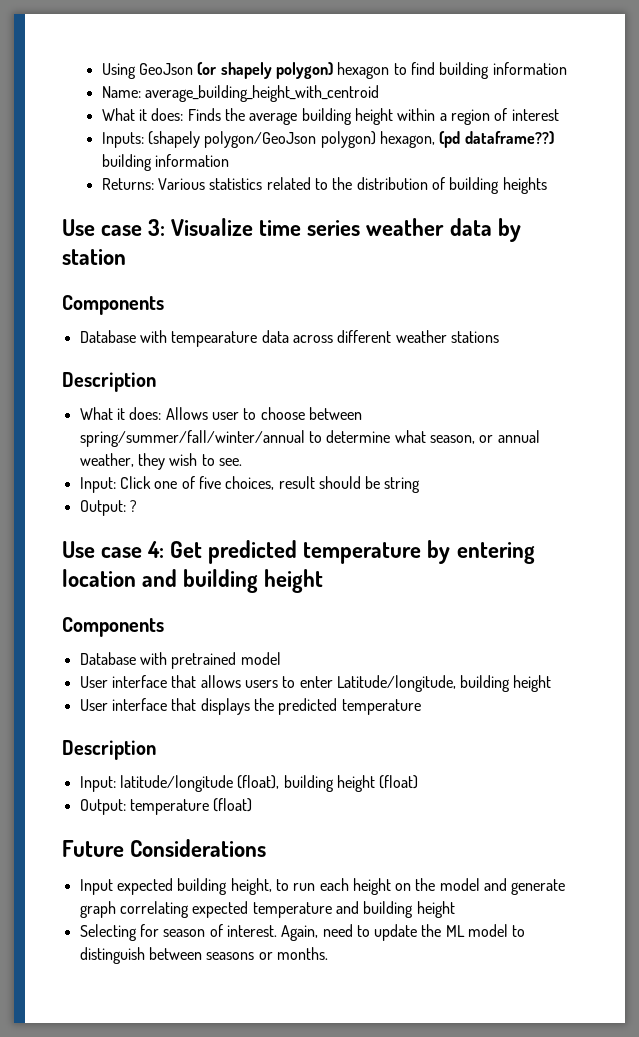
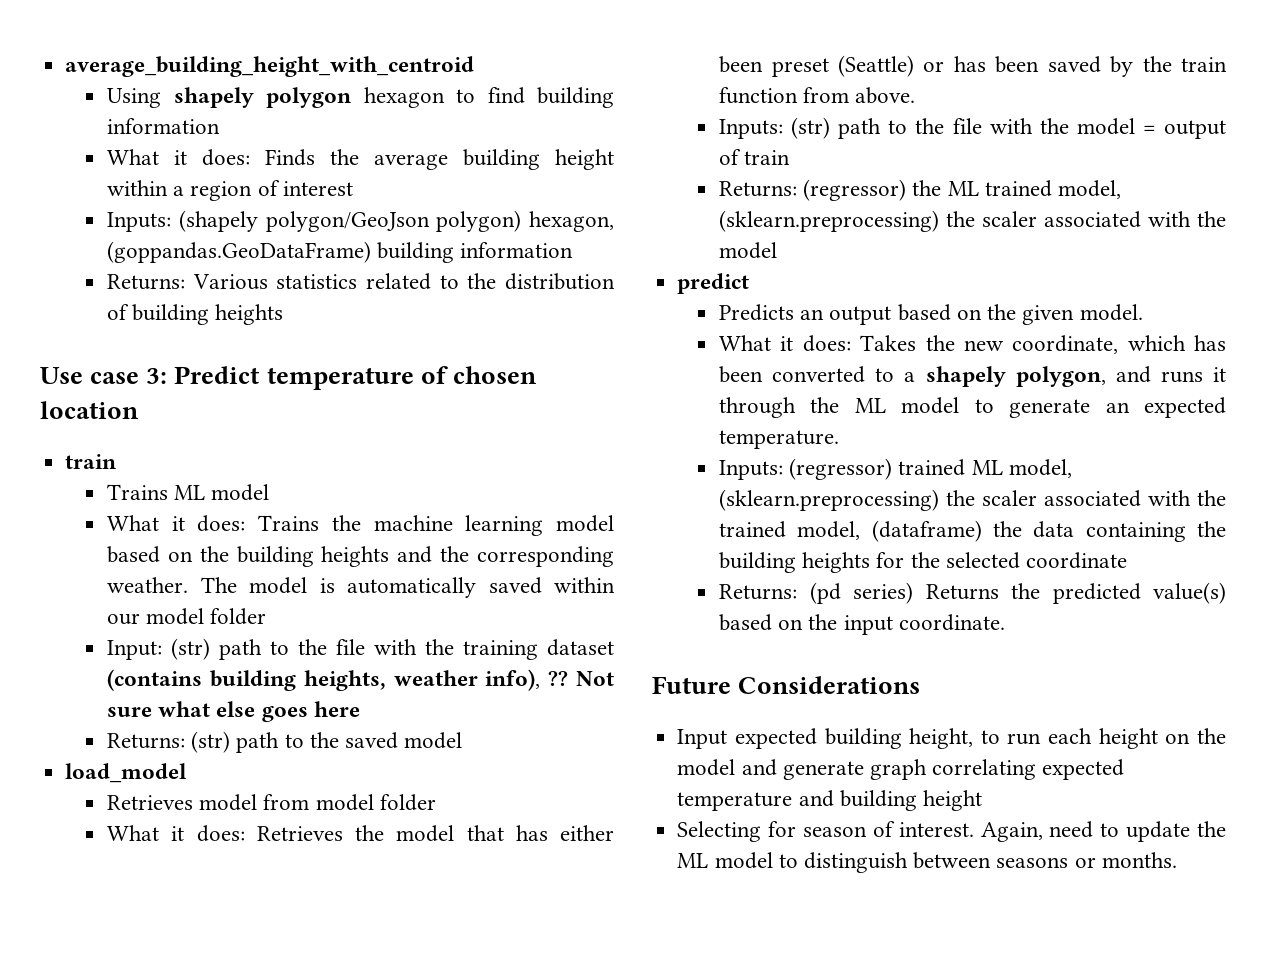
[101,62,333,79] Using GeoJson (or shapely polygon) -> [65,56,475,77] [107,87,352,108] average_building_height_with_centroid // Using shapely polygon
[101,85,380,102] // Name: average_building_height_with_centroid -> (221, 126) none
[439,131,554,148] (pd dataframe??) -> [107,241,372,263] (goppandas.GeoDataFrame)
[171,218,521,242] [62,249,126,265] [62,295,164,315] [79,330,499,347] [62,372,156,392] [79,407,362,420] [79,430,540,447] [79,453,242,470] [79,476,421,493] [79,500,137,516] [62,540,535,564] [62,569,324,593] [62,617,164,637] [79,652,281,669] [79,675,552,692] [79,698,421,715] [62,740,156,760] [79,775,419,792] [79,798,253,815] Visualize time series weather data by station // Components // Database with tempearature data across different weather stations // Description // What it does: Allows user to choose between spring/summer/fall/winter/annual to determine what season, or annual weather, they wish to see. // Input: Click one of five choices, result should be string // Output: ? // Use case 4: Get predicted temperature by entering location and building height // Components // Database with pretrained model // User interface that allows users to enter Latitude/longitude, building height // User interface that displays the predicted temperature // Description // Input: latitude/longitude (float), building height (float) // Output: temperature (float) -> [174,366,537,390] [40,401,139,419] [65,454,117,469] [107,484,270,501] [107,515,614,536] [107,546,614,567] [107,577,615,598] [107,608,267,625] [107,638,615,660] [107,669,614,691] [107,701,360,722] [107,731,463,753] [65,763,188,783] [107,794,436,811] [107,825,614,842] [719,55,1227,77] [719,87,916,104] [719,117,1226,139] [719,149,791,165] [719,179,1122,201] [719,210,1226,232] [719,242,778,259] [677,273,750,294] [719,304,1143,325] [719,335,1226,354] [719,366,1226,387] [719,397,1226,418] [719,430,840,449] [719,458,1072,480] [719,489,1226,511] [719,520,1226,542] [719,552,1128,573] [719,582,1226,604] [719,614,1005,635] Predict temperature of chosen location // train // Trains ML model // What it does: Trains the machine learning model based on the building heights and the corresponding weather. The model is automatically saved within our model folder // Input: (str) path to the file with the training dataset (contains building heights, weather info), ?? Not sure what else goes here // Returns: (str) path to the saved model // load_model // Retrieves model from model folder // What it does: Retrieves the model that has either been preset (Seattle) or has been saved by the train function from above. // Inputs: (str) path to the file with the model = output of train // Returns: (regressor) the ML trained model, (sklearn.preprocessing) the scaler associated with the model // predict // Predicts an output based on the given model. // What it does: Takes the new coordinate, which has been converted to a shapely polygon, and runs it through the ML model to generate an expected temperature. // Inputs: (regressor) trained ML model, (sklearn.preprocessing) the scaler associated with the trained model, (dataframe) the data containing the building heights for the selected coordinate // Returns: (pd series) Returns the predicted value(s) based on the input coordinate.

